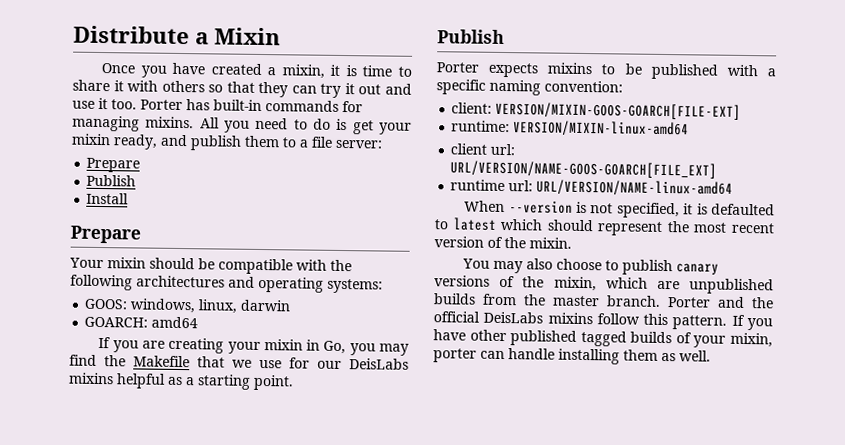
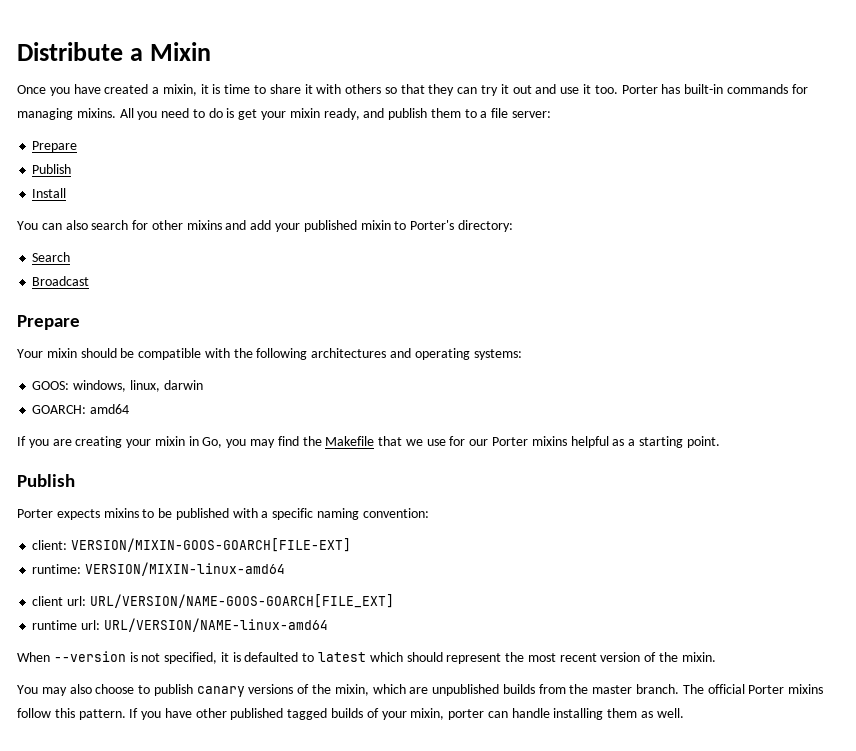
(130, 198) none -> [17,220,513,232] [32,252,71,262] [32,276,90,286] // You can also search for other mixins and add your published mixin to Porter's directory: // Search // Broadcast
[349,358,409,370] DeisLabs -> [492,437,529,446] Porter
[667,296,774,309] [433,311,544,324] Porter and the official DeisLabs -> [682,684,785,694] The official Porter

